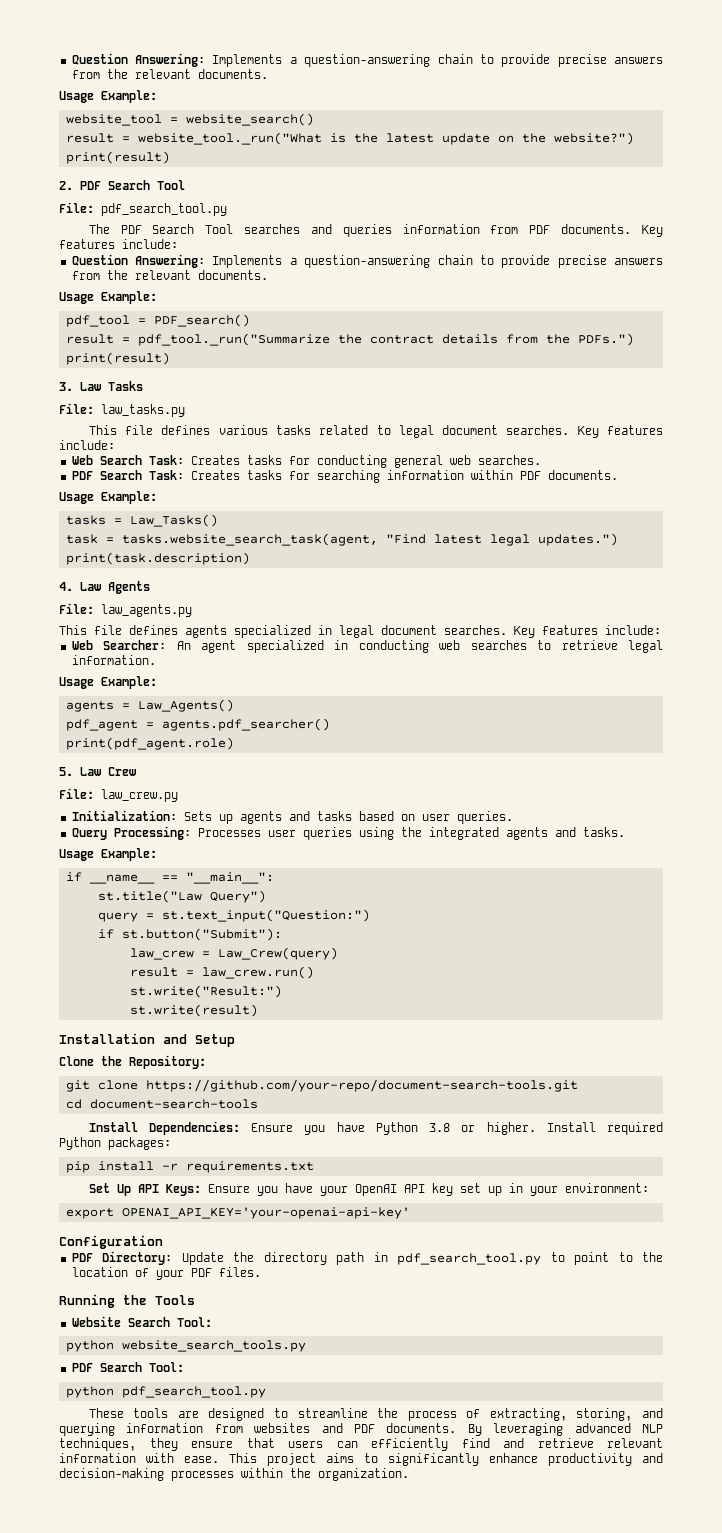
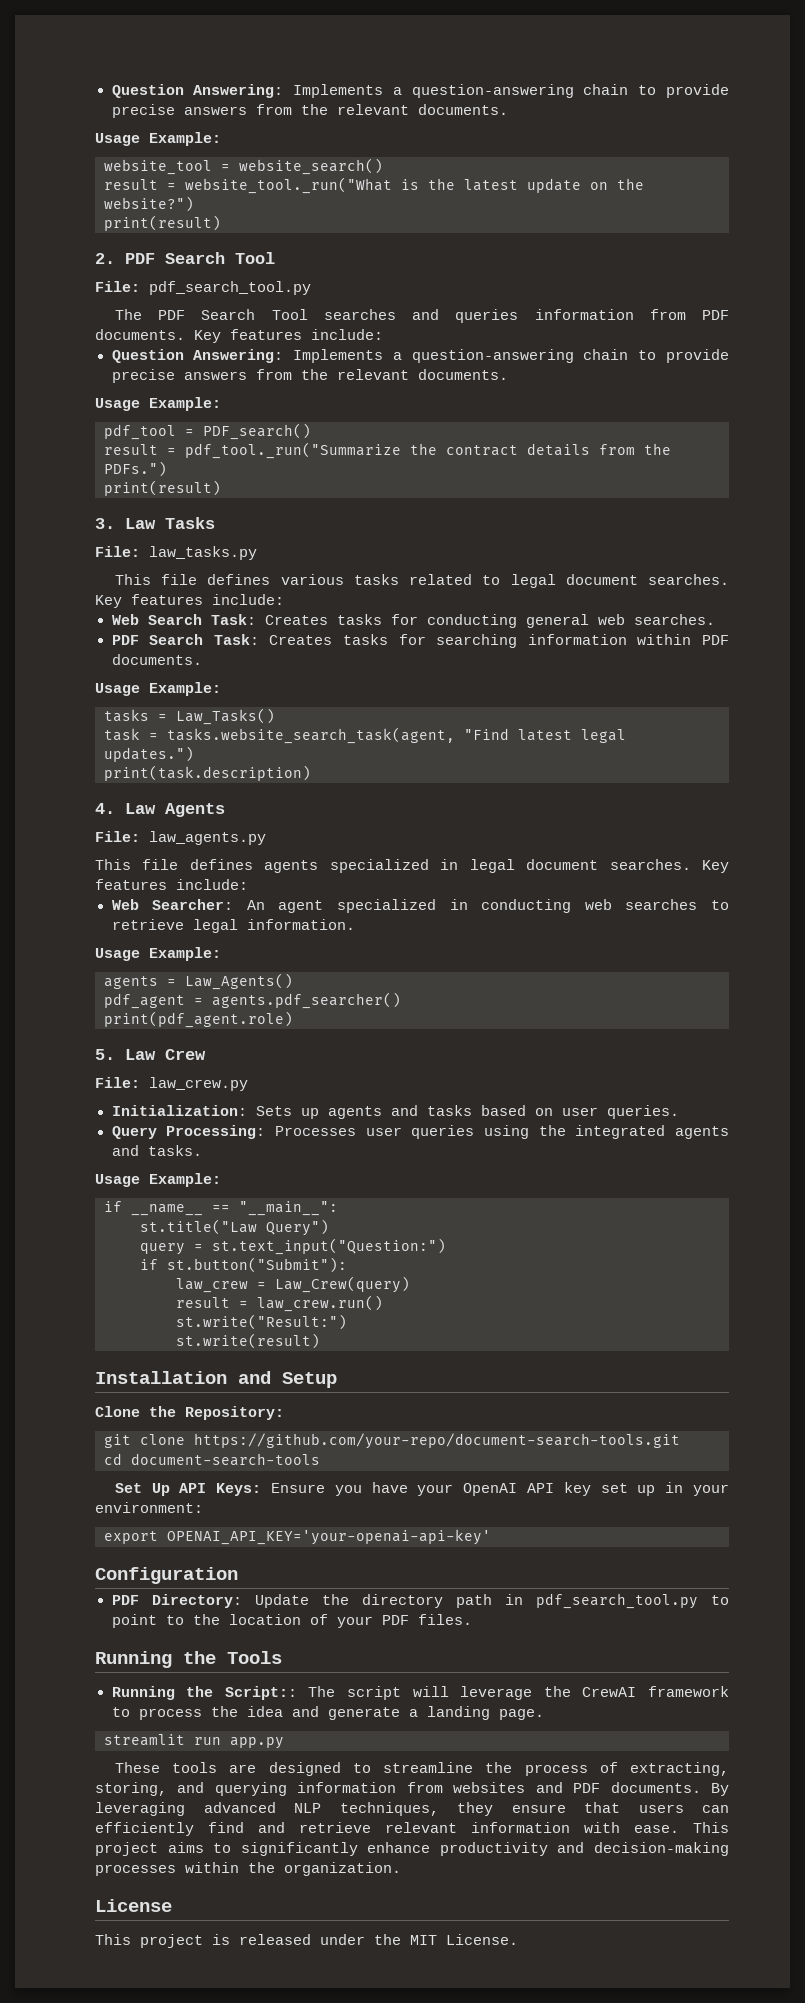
[88,1121,663,1135] [59,1137,171,1150] [65,1161,314,1173] // Install Dependencies: Ensure you have Python 3.8 or higher. Install required Python packages: // pip install -r requirements.txt -> (320, 1459) none
[71,1316,212,1327] [65,1340,306,1352] [71,1362,184,1372] [65,1386,266,1398] Website Search Tool: // python website_search_tools.py // PDF Search Tool: // python pdf_search_tool.py -> [111,1686,729,1700] [111,1706,544,1720] [104,1734,284,1749] Running the Script:: The script will leverage the CrewAI framework to process the idea and generate a landing page. // streamlit run app.py
(409, 1474) none -> [95,1899,172,1912] [95,1934,518,1948] // License // This project is released under the MIT License.

